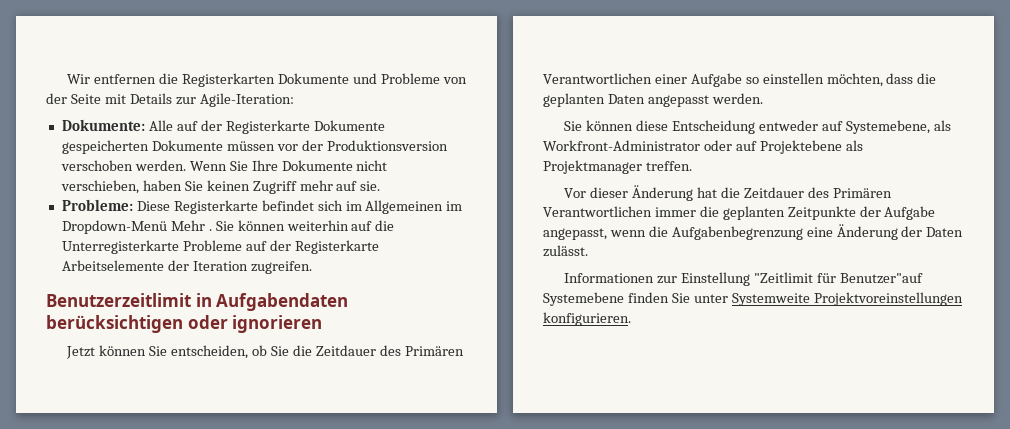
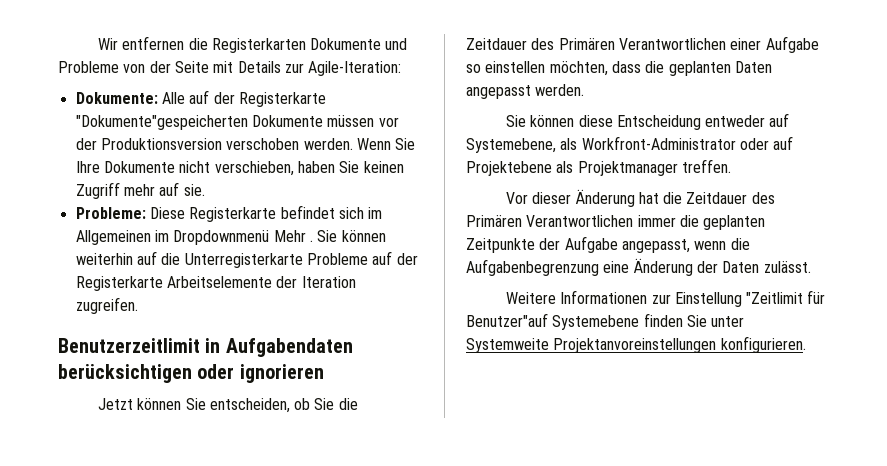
[313,120,385,131] [61,140,149,154] Dokumente gespeicherten -> [75,115,248,130] "Dokumente"gespeicherten
[61,220,167,234] Dropdown-Menü -> [173,230,270,245] Dropdownmenü
(588, 251) none -> [505,292,556,304] Weitere
[813,292,963,306] Projektvoreinstellungen -> [553,338,717,353] Projektanvoreinstellungen

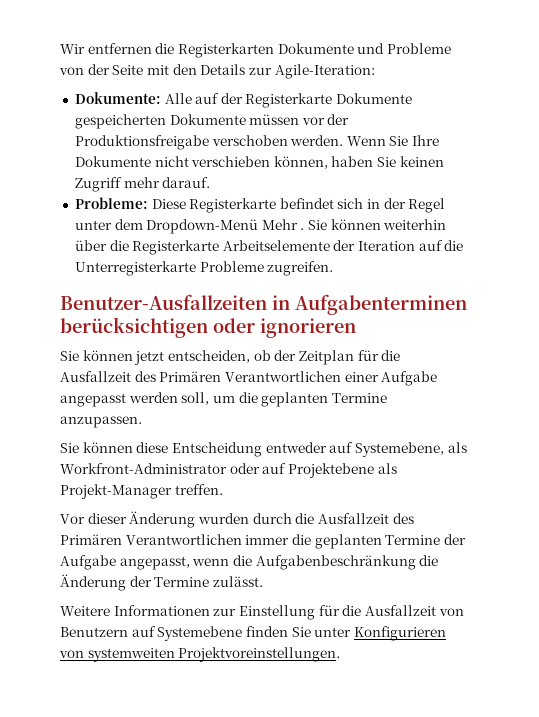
(234, 67) none -> [172,64,197,75] den
[75,115,248,130] "Dokumente"gespeicherten -> [336,93,413,104] [74,114,166,129] Dokumente gespeicherten
[100,138,222,150] Produktionsversion -> [74,135,209,150] Produktionsfreigabe
[214,161,294,176] verschieben, -> [191,156,328,169] verschieben können,
[159,182,205,196] auf sie. -> [162,177,211,188] darauf.
[368,207,383,219] [75,230,270,245] im Allgemeinen im Dropdownmenü -> [367,198,446,213] [74,219,259,234] in der Regel unter dem Dropdown-Menü
[136,251,418,268] [75,276,356,291] [75,297,138,314] [58,338,353,357] [58,364,324,383] [97,398,358,413] [466,38,527,50] auf die Unterregisterkarte Probleme auf der Registerkarte Arbeitselemente der Iteration zugreifen. // Benutzerzeitlimit in Aufgabendaten berücksichtigen oder ignorieren // Jetzt können Sie entscheiden, ob Sie die Zeitdauer -> [74,240,464,255] [74,261,334,276] [60,294,467,315] [60,317,356,338] [60,350,401,365] [60,371,131,382] über die Registerkarte Arbeitselemente der Iteration auf die Unterregisterkarte Probleme zugreifen. // Benutzer-Ausfallzeiten in Aufgabenterminen berücksichtigen oder ignorieren // Sie können jetzt entscheiden, ob der Zeitplan für die Ausfallzeit
[466,61,772,76] [466,84,585,99] so einstellen möchten, dass die geplanten Daten angepasst werden. -> [60,392,387,407] [60,416,142,428] angepasst werden soll, um die geplanten Termine anzupassen.
[577,161,678,176] Projektmanager -> [60,484,172,499] Projekt-Manager
[638,192,748,204] hat die Zeitdauer -> [197,513,389,524] wurden durch die Ausfallzeit
[466,238,535,253] Zeitpunkte -> [385,535,441,545] Termine
[466,259,630,276] Aufgabenbegrenzung eine -> [255,555,439,570] Aufgabenbeschränkung die
[722,261,760,273] Daten -> [154,577,210,587] Termine
[746,290,826,304] [466,313,745,330] [466,336,806,353] "Zeitlimit für Benutzer"auf Systemebene finden Sie unter Systemweite Projektanvoreinstellungen konfigurieren. -> [318,605,464,616] [60,626,446,641] [59,647,341,662] für die Ausfallzeit von Benutzern auf Systemebene finden Sie unter Konfigurieren von systemweiten Projektvoreinstellungen.

